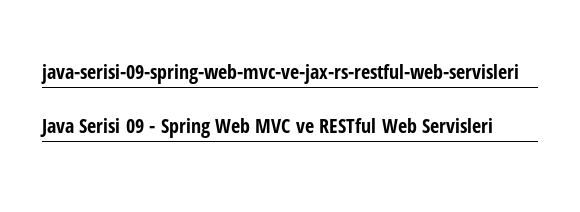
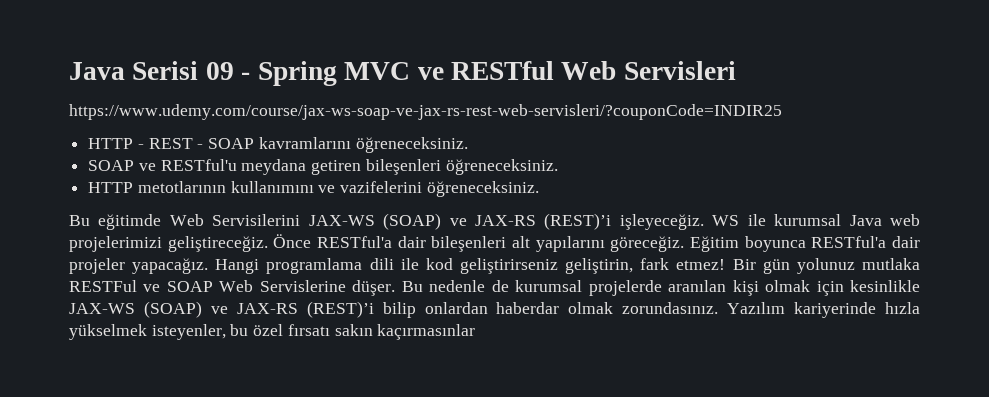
[41,64,519,84] java-serisi-09-spring-web-mvc-ve-jax-rs-restful-web-servisleri // -> (69, 71) none
[215,118,251,133] Web -> (337, 73) none
(493, 125) none -> [69,104,782,120] [88,137,468,153] [88,159,558,175] [88,181,539,197] [69,213,921,230] [69,234,920,252] [69,258,920,274] [69,280,920,296] [69,301,920,318] [69,324,476,340] // https://www.udemy.com/course/jax-ws-soap-ve-jax-rs-rest-web-servisleri/?couponCode=INDIR25 // HTTP - REST - SOAP kavramlarını öğreneceksiniz. // SOAP ve RESTful'u meydana getiren bileşenleri öğreneceksiniz. // HTTP metotlarının kullanımını ve vazifelerini öğreneceksiniz. // Bu eğitimde Web Servisilerini JAX-WS (SOAP) ve JAX-RS (REST)’i işleyeceğiz. WS ile kurumsal Java web projelerimizi geliştireceğiz. Önce RESTful'a dair bileşenleri alt yapılarını göreceğiz. Eğitim boyunca RESTful'a dair projeler yapacağız. Hangi programlama dili ile kod geliştirirseniz geliştirin, fark etmez! Bir gün yolunuz mutlaka RESTFul ve SOAP Web Servislerine düşer. Bu nedenle de kurumsal projelerde aranılan kişi olmak için kesinlikle JAX-WS (SOAP) ve JAX-RS (REST)’i bilip onlardan haberdar olmak zorundasınız. Yazılım kariyerinde hızla yükselmek isteyenler, bu özel fırsatı sakın kaçırmasınlar

